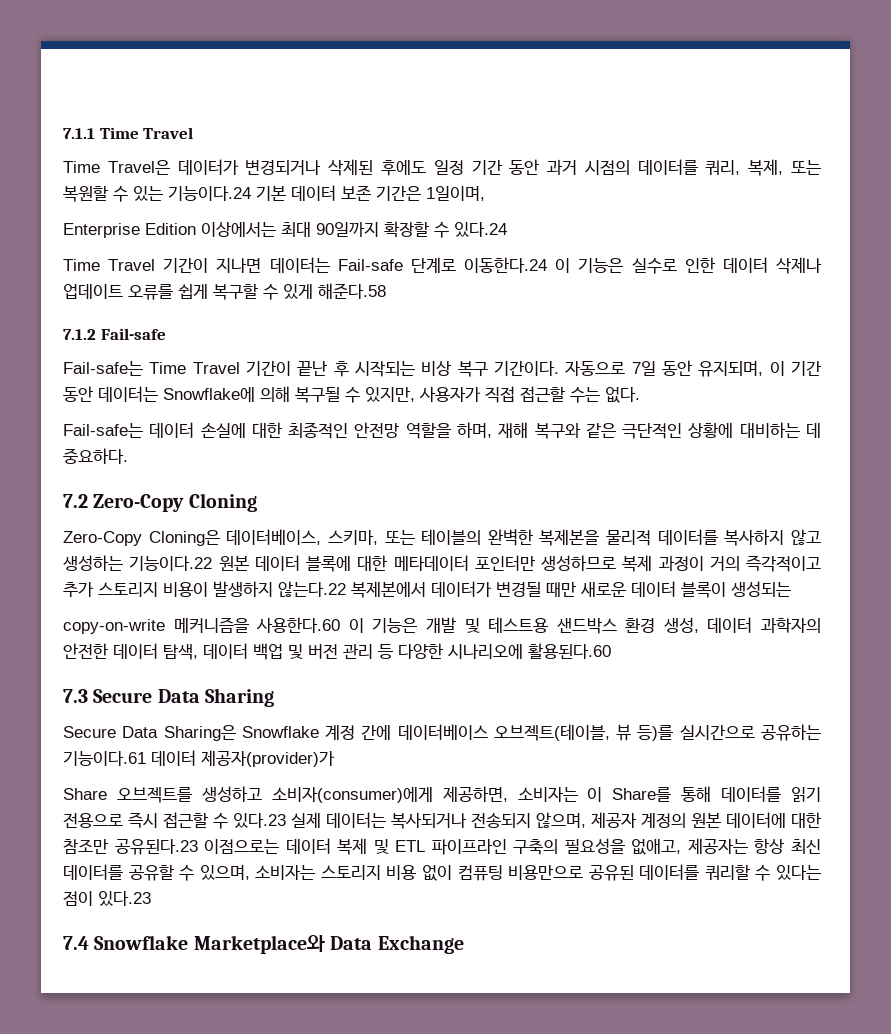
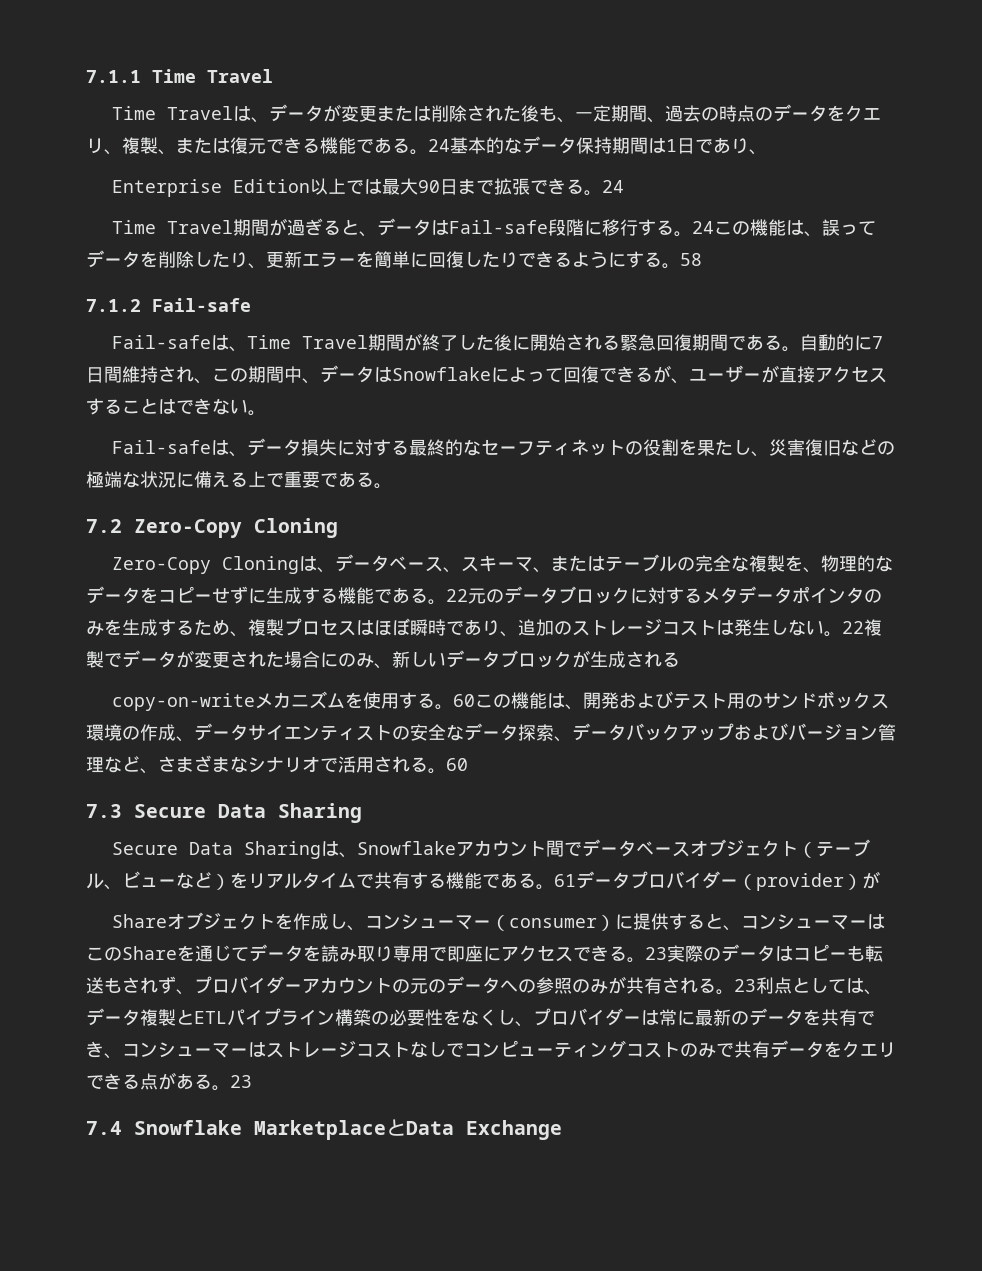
[107,159,822,176] [63,185,485,202] [63,221,507,238] [63,257,823,274] [63,283,386,300] [63,328,166,340] [63,360,822,377] [63,386,640,403] [63,422,822,439] [63,448,128,464] [63,493,257,512] [63,529,821,546] [63,555,821,572] [63,581,791,598] [63,617,821,634] [63,643,611,660] Travel은 데이터가 변경되거나 삭제된 후에도 일정 기간 동안 과거 시점의 데이터를 쿼리, 복제, 또는 복원할 수 있는 기능이다.24 기본 데이터 보존 기간은 1일이며, // Enterprise Edition 이상에서는 최대 90일까지 확장할 수 있다.24 // Time Travel 기간이 지나면 데이터는 Fail-safe 단계로 이동한다.24 이 기능은 실수로 인한 데이터 삭제나 업데이트 오류를 쉽게 복구할 수 있게 해준다.58 // 7.1.2 Fail-safe // Fail-safe는 Time Travel 기간이 끝난 후 시작되는 비상 복구 기간이다. 자동으로 7일 동안 유지되며, 이 기간 동안 데이터는 Snowflake에 의해 복구될 수 있지만, 사용자가 직접 접근할 수는 없다. // Fail-safe는 데이터 손실에 대한 최종적인 안전망 역할을 하며, 재해 복구와 같은 극단적인 상황에 대비하는 데 중요하다. // 7.2 Zero-Copy Cloning // Zero-Copy Cloning은 데이터베이스, 스키마, 또는 테이블의 완벽한 복제본을 물리적 데이터를 복사하지 않고 생성하는 기능이다.22 원본 데이터 블록에 대한 메타데이터 포인터만 생성하므로 복제 과정이 거의 즉각적이고 추가 스토리지 비용이 발생하지 않는다.22 복제본에서 데이터가 변경될 때만 새로운 데이터 블록이 생성되는 // copy-on-write 메커니즘을 사용한다.60 이 기능은 개발 및 테스트용 샌드박스 환경 생성, 데이터 과학자의 안전한 데이터 탐색, 데이터 백업 및 버전 관리 등 다양한 시나리오에 활용된다.60 -> [167,104,882,123] [86,136,767,155] [112,178,625,197] [112,218,877,237] [86,250,702,269] [86,298,251,312] [112,333,884,352] [86,365,887,384] [86,398,266,416] [112,438,896,457] [86,471,392,489] [86,518,338,538] [112,554,894,574] [86,586,882,605] [86,618,882,637] [86,650,680,669] [112,691,890,711] [86,723,896,742] [86,755,468,774] Travelは、データが変更または削除された後も、一定期間、過去の時点のデータをクエリ、複製、または復元できる機能である。24基本的なデータ保持期間は1日であり、 // Enterprise Edition以上では最大90日まで拡張できる。24 // Time Travel期間が過ぎると、データはFail-safe段階に移行する。24この機能は、誤ってデータを削除したり、更新エラーを簡単に回復したりできるようにする。58 // 7.1.2 Fail-safe // Fail-safeは、Time Travel期間が終了した後に開始される緊急回復期間である。自動的に7日間維持され、この期間中、データはSnowflakeによって回復できるが、ユーザーが直接アクセスすることはできない。 // Fail-safeは、データ損失に対する最終的なセーフティネットの役割を果たし、災害復旧などの極端な状況に備える上で重要である。 // 7.2 Zero-Copy Cloning // Zero-Copy Cloningは、データベース、スキーマ、またはテーブルの完全な複製を、物理的なデータをコピーせずに生成する機能である。22元のデータブロックに対するメタデータポインタのみを生成するため、複製プロセスはほぼ瞬時であり、追加のストレージコストは発生しない。22複製でデータが変更された場合にのみ、新しいデータブロックが生成される // copy-on-writeメカニズムを使用する。60この機能は、開発およびテスト用のサンドボックス環境の作成、データサイエンティストの安全なデータ探索、データバックアップおよびバージョン管理など、さまざまなシナリオで活用される。60
[163,724,821,741] [63,750,335,767] [63,786,821,803] [63,812,821,829] [63,838,822,855] [63,864,821,881] [63,891,151,906] Sharing은 Snowflake 계정 간에 데이터베이스 오브젝트(테이블, 뷰 등)를 실시간으로 공유하는 기능이다.61 데이터 제공자(provider)가 // Share 오브젝트를 생성하고 소비자(consumer)에게 제공하면, 소비자는 이 Share를 통해 데이터를 읽기 전용으로 즉시 접근할 수 있다.23 실제 데이터는 복사되거나 전송되지 않으며, 제공자 계정의 원본 데이터에 대한 참조만 공유된다.23 이점으로는 데이터 복제 및 ETL 파이프라인 구축의 필요성을 없애고, 제공자는 항상 최신 데이터를 공유할 수 있으며, 소비자는 스토리지 비용 없이 컴퓨팅 비용만으로 공유된 데이터를 쿼리할 수 있다는 점이 있다.23 -> [244,839,871,859] [86,871,880,891] [112,912,886,931] [86,944,883,963] [86,976,882,995] [86,1008,875,1027] [86,1040,896,1059] [86,1072,252,1091] Sharingは、Snowflakeアカウント間でデータベースオブジェクト（テーブル、ビューなど）をリアルタイムで共有する機能である。61データプロバイダー（provider）が // Shareオブジェクトを作成し、コンシューマー（consumer）に提供すると、コンシューマーはこのShareを通じてデータを読み取り専用で即座にアクセスできる。23実際のデータはコピーも転送もされず、プロバイダーアカウントの元のデータへの参照のみが共有される。23利点としては、データ複製とETLパイプライン構築の必要性をなくし、プロバイダーは常に最新のデータを共有でき、コンシューマーはストレージコストなしでコンピューティングコストのみで共有データをクエリできる点がある。23
[193,935,325,954] Marketplace와 -> [254,1119,406,1140] Marketplaceと

